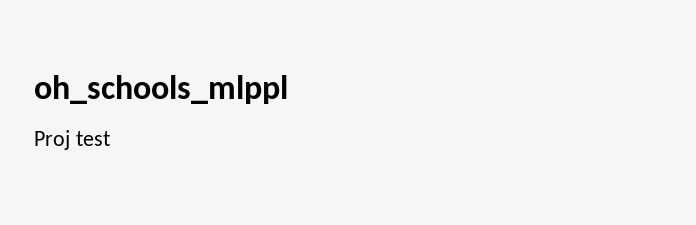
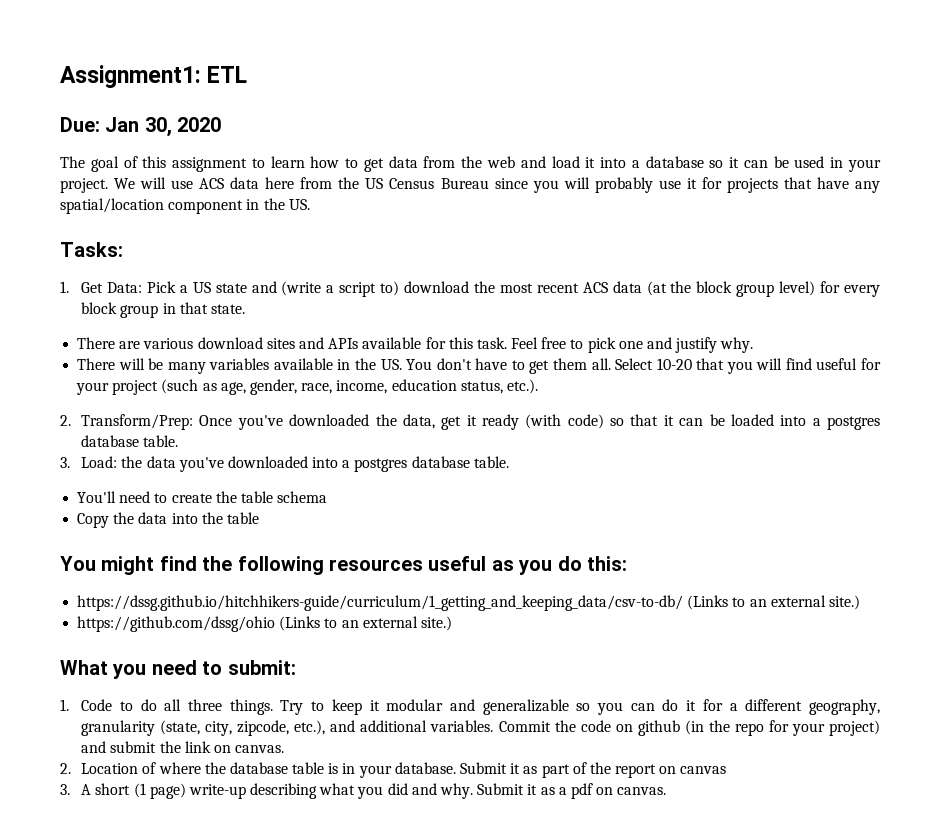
[34,75,288,104] [34,130,110,150] oh_schools_mlppl // Proj test -> [60,65,248,88] [60,117,222,137] [60,156,881,172] [60,177,880,193] [60,198,310,214] [60,242,123,257] [60,281,881,297] [81,302,245,318] [77,337,754,353] [77,358,881,374] [76,379,538,395] [60,414,880,430] [81,435,179,447] [60,456,509,472] [77,491,328,503] [77,512,259,528] [60,556,627,575] [77,595,860,611] [77,616,452,632] [60,660,296,679] [60,699,881,715] [81,720,881,736] [81,741,285,753] [60,762,727,778] [60,783,667,799] Assignment1: ETL // Due: Jan 30, 2020 // The goal of this assignment to learn how to get data from the web and load it into a database so it can be used in your project. We will use ACS data here from the US Census Bureau since you will probably use it for projects that have any spatial/location component in the US. // Tasks: // 1. Get Data: Pick a US state and (write a script to) download the most recent ACS data (at the block group level) for every block group in that state. // There are various download sites and APIs available for this task. Feel free to pick one and justify why. // There will be many variables available in the US. You don't have to get them all. Select 10-20 that you will find useful for your project (such as age, gender, race, income, education status, etc.). // 2. Transform/Prep: Once you've downloaded the data, get it ready (with code) so that it can be loaded into a postgres database table. // 3. Load: the data you've downloaded into a postgres database table. // You'll need to create the table schema // Copy the data into the table // You might find the following resources useful as you do this: // https://dssg.github.io/hitchhikers-guide/curriculum/1_getting_and_keeping_data/csv-to-db/ (Links to an external site.) // https://github.com/dssg/ohio (Links to an external site.) // What you need to submit: // 1. Code to do all three things. Try to keep it modular and generalizable so you can do it for a different geography, granularity (state, city, zipcode, etc.), and additional variables. Commit the code on github (in the repo for your project) and submit the link on canvas. // 2. Location of where the database table is in your database. Submit it as part of the report on canvas // 3. A short (1 page) write-up describing what you did and why. Submit it as a pdf on canvas.

